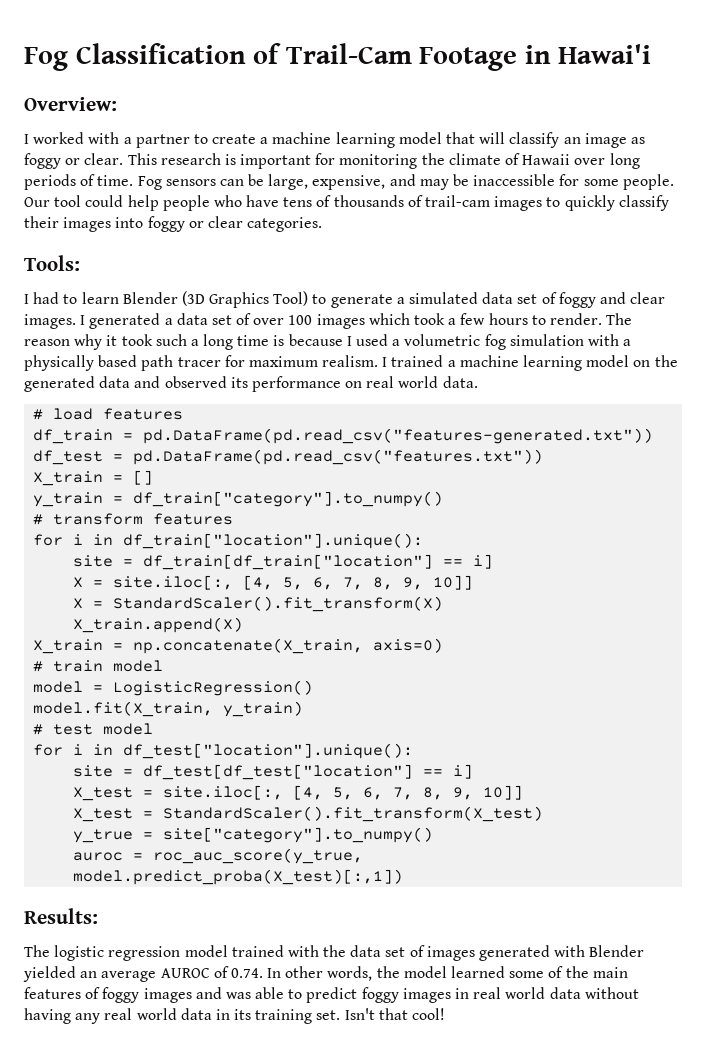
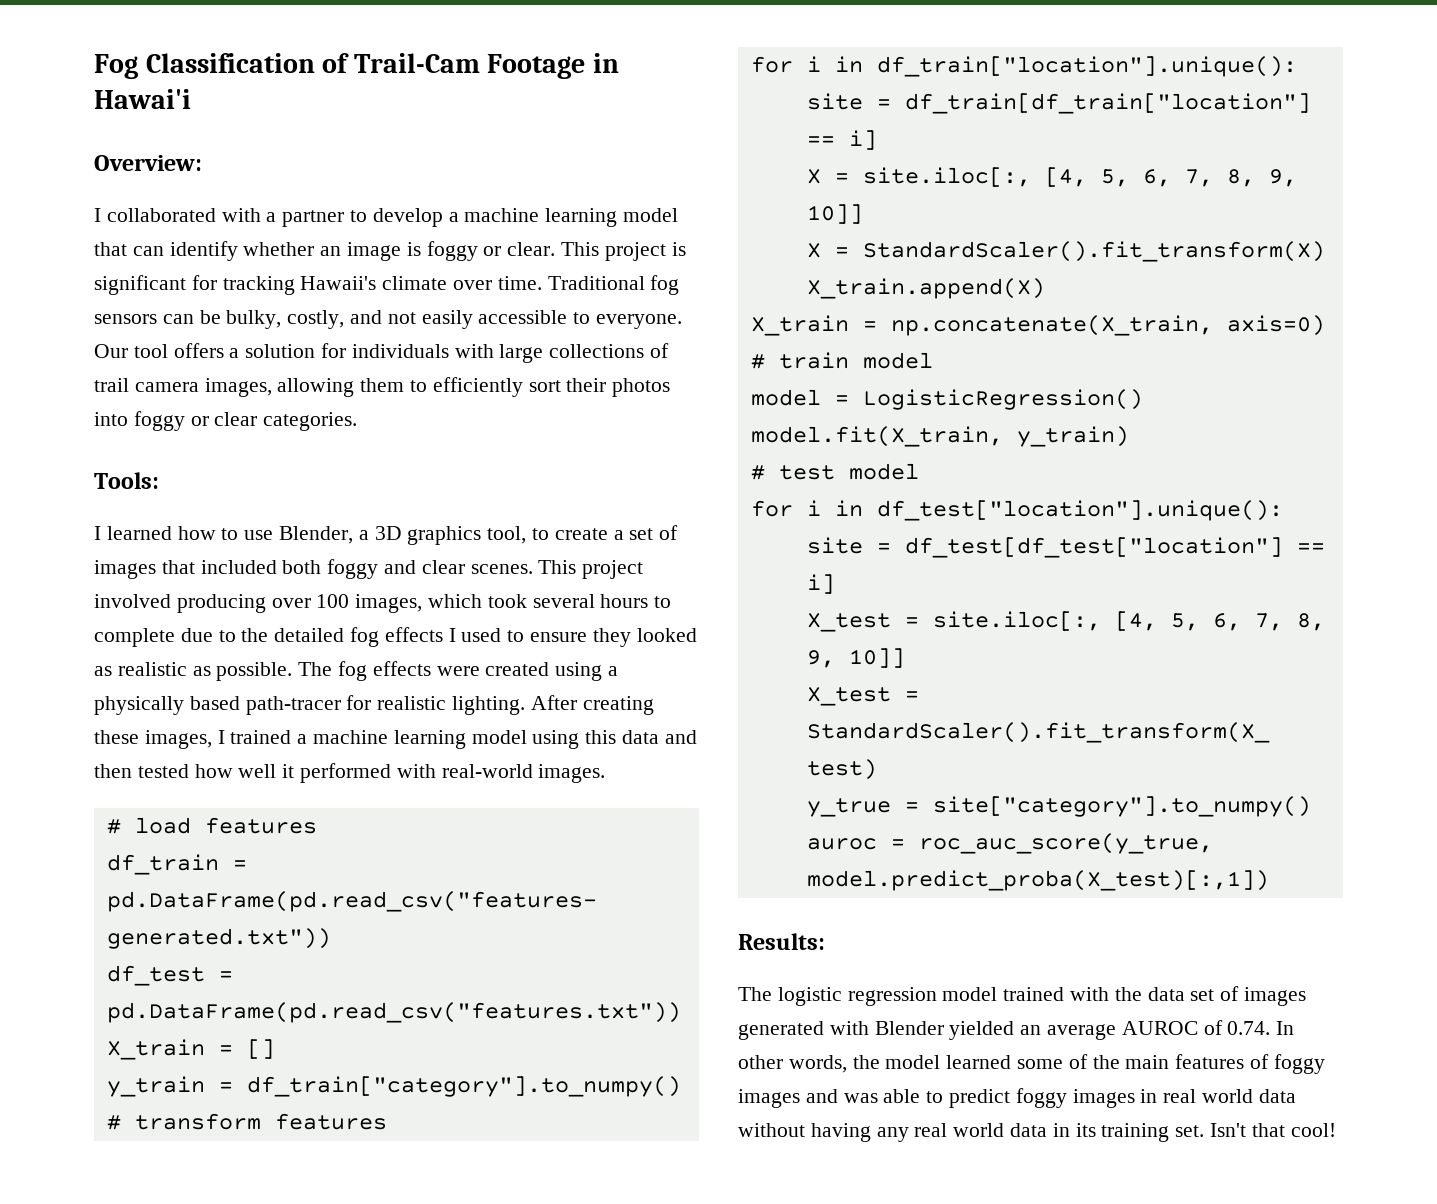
[33,132,85,144] worked -> [106,208,216,222] collaborated
[212,134,257,144] create -> [372,208,443,227] develop
[479,132,560,148] will classify -> [132,241,315,261] can identify whether
[630,137,645,144] as -> [406,242,421,256] is
[160,153,640,169] [24,174,674,190] [24,195,669,211] [24,216,112,232] research is important for monitoring the climate of Hawaii over long periods of time. Fog sensors can be large, expensive, and may be inaccessible for some people. Our tool could help people who have tens of thousands of trail-cam images to quickly classify their images -> [604,242,686,261] [94,275,680,295] [94,310,683,329] [94,343,670,363] [94,377,671,397] project is significant for tracking Hawaii's climate over time. Traditional fog sensors can be bulky, costly, and not easily accessible to everyone. Our tool offers a solution for individuals with large collections of trail camera images, allowing them to efficiently sort their photos
[33,291,666,308] [24,313,252,329] had to learn Blender (3D Graphics Tool) to generate a simulated data set of foggy and clear images. I generated a data set of -> [106,525,679,545] [94,559,644,579] [94,594,266,613] learned how to use Blender, a 3D graphics tool, to create a set of images that included both foggy and clear scenes. This project involved producing
[316,314,365,329] images -> [355,594,423,613] images,
[448,313,633,325] [24,334,632,350] [24,355,379,371] a few hours to render. The reason why it took such a long time is because I used a volumetric fog simulation with a physically based path tracer for maximum realism. -> [532,594,672,608] [94,627,697,647] [94,661,619,681] [94,695,654,715] [94,730,212,749] several hours to complete due to the detailed fog effects I used to ensure they looked as realistic as possible. The fog effects were created using a physically based path-tracer for realistic lighting. After creating these images,
[633,355,678,367] [24,376,478,392] on the generated data and observed its performance on real world data. -> [532,730,697,749] [94,763,606,783] using this data and then tested how well it performed with real-world images.

